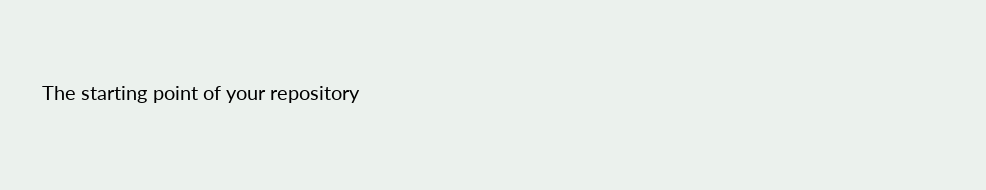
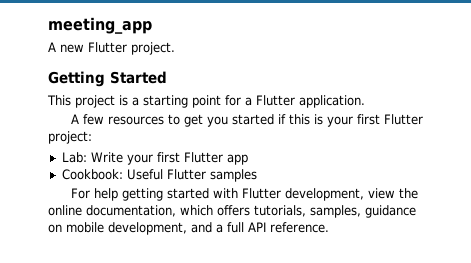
[42,86,361,103] The starting point of your repository -> [48,17,152,34] [48,42,175,55] [48,71,167,87] [47,95,365,108] [70,114,423,127] [48,131,92,144] [61,152,248,165] [61,169,257,182] [70,188,418,201] [48,205,416,218] [48,222,329,235] meeting_app // A new Flutter project. // Getting Started // This project is a starting point for a Flutter application. // A few resources to get you started if this is your first Flutter project: // Lab: Write your first Flutter app // Cookbook: Useful Flutter samples // For help getting started with Flutter development, view the online documentation, which offers tutorials, samples, guidance on mobile development, and a full API reference.

